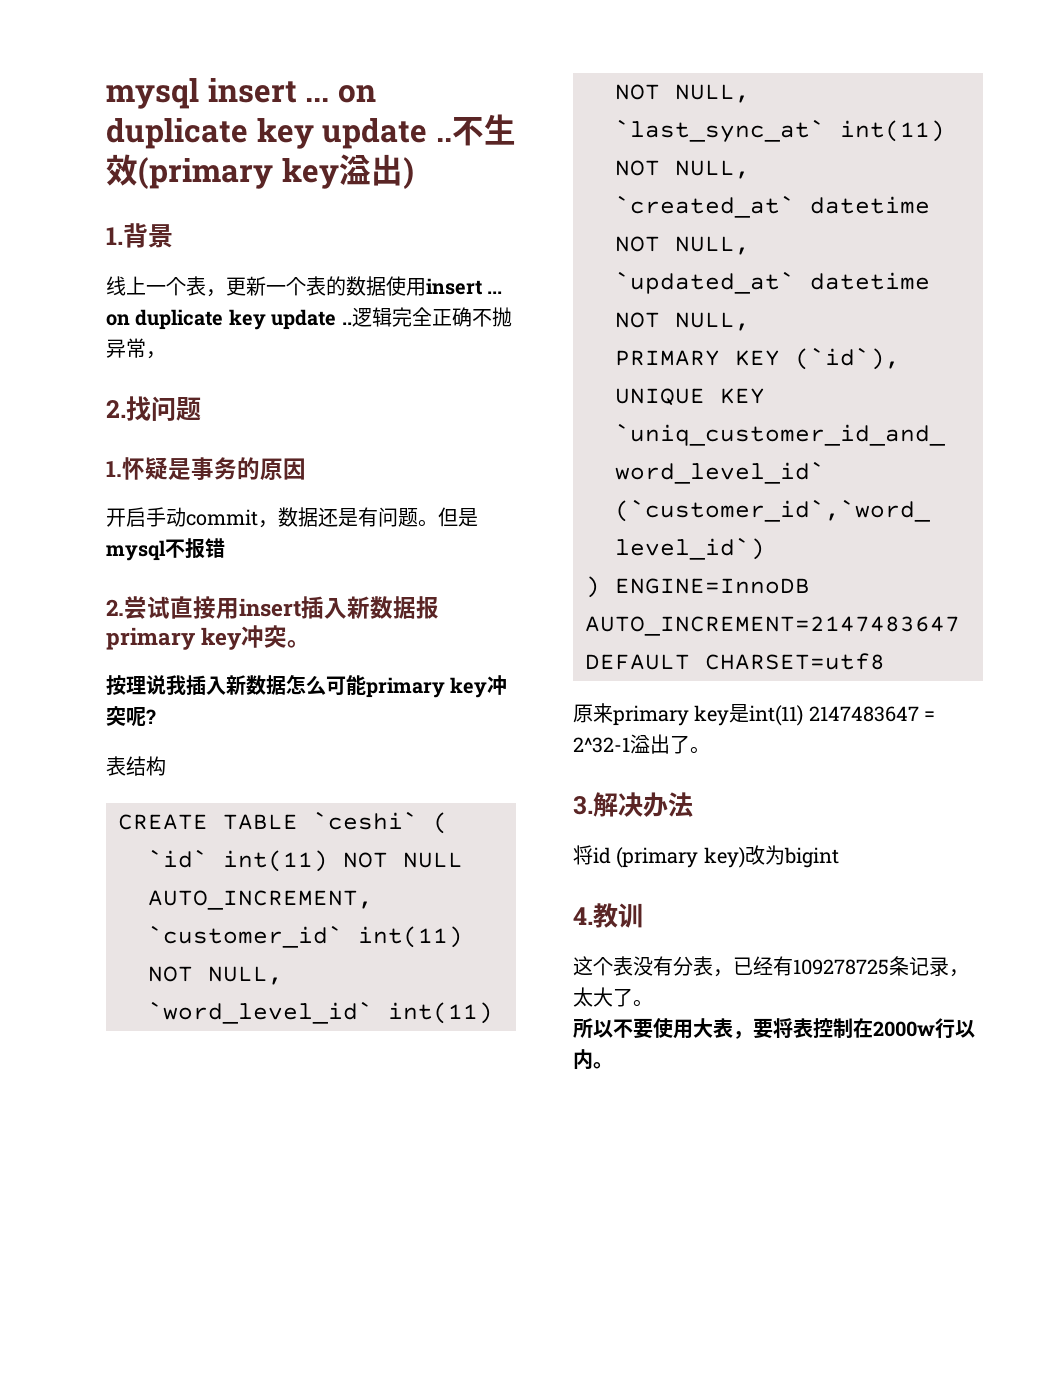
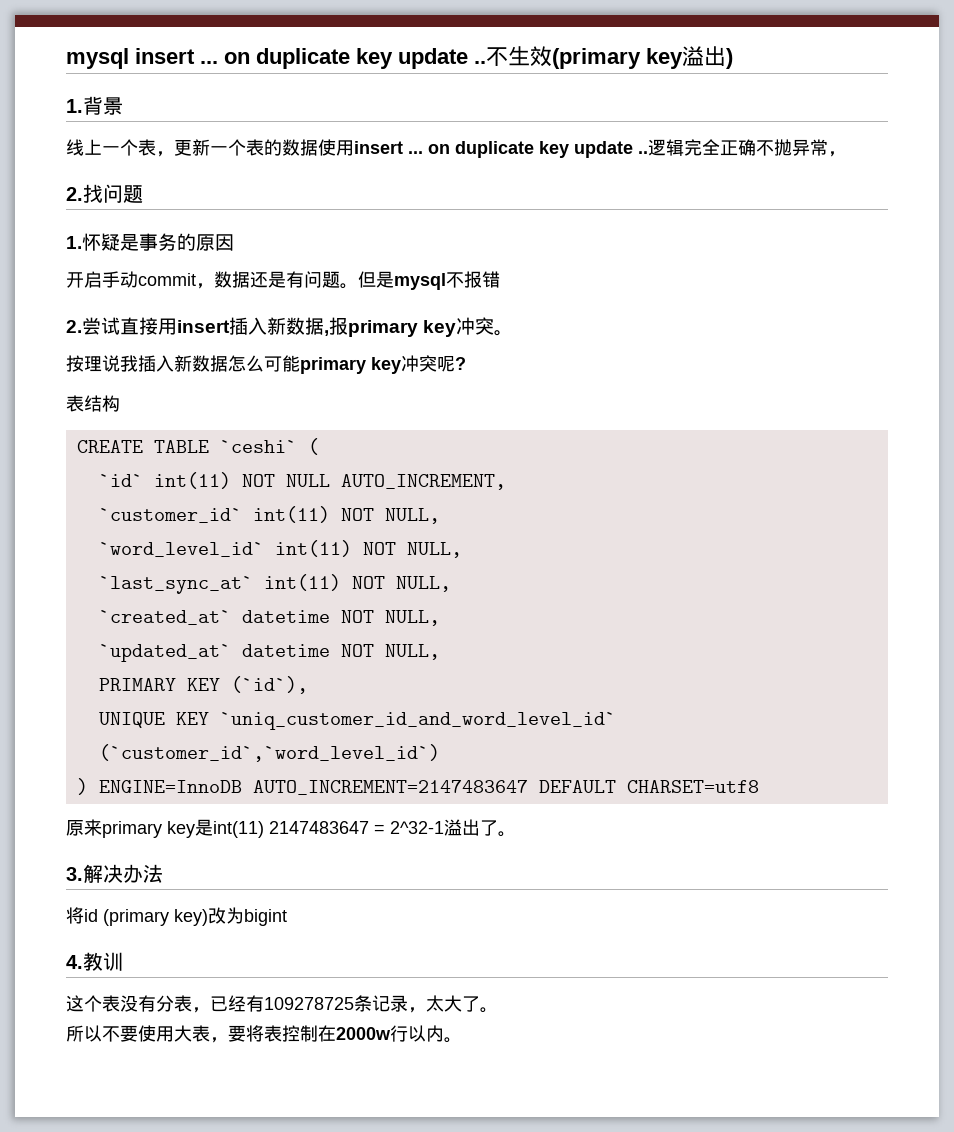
(416, 607) none -> [324,330,329,336] ,

